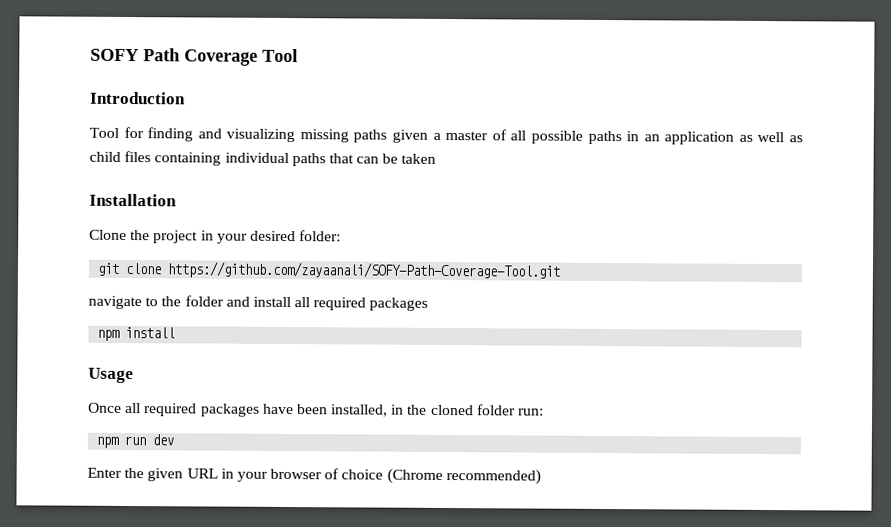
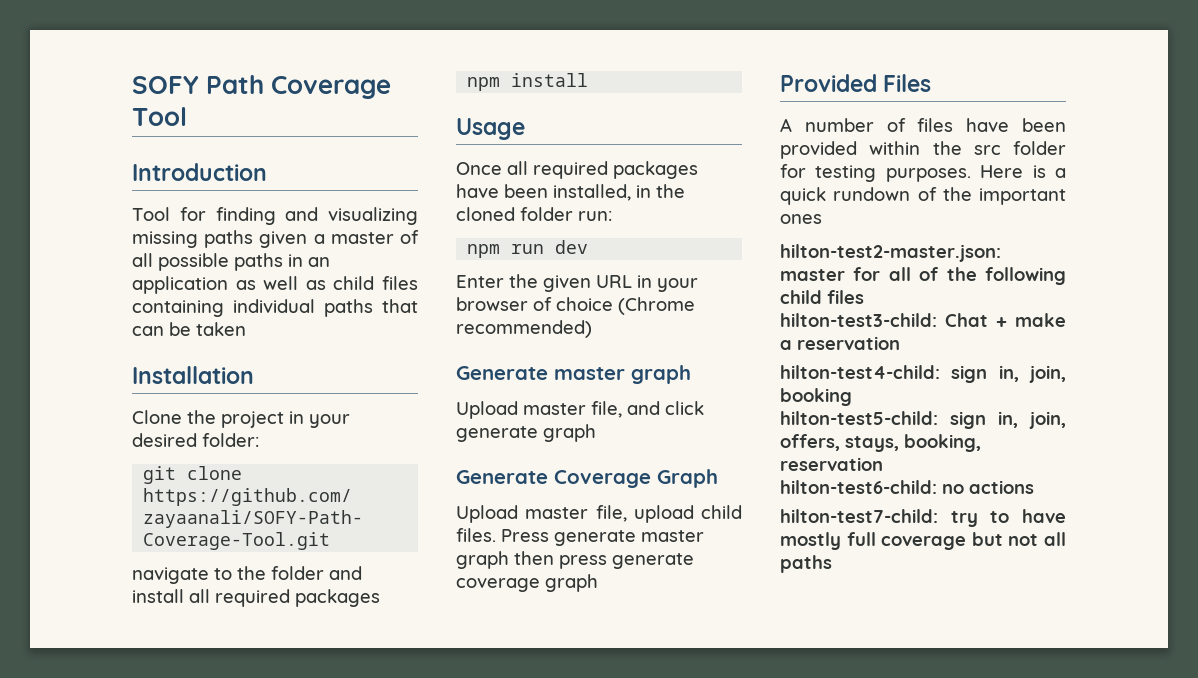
(541, 477) none -> [456,365,691,384] [456,401,704,419] [456,424,596,442] [456,469,718,488] [456,505,742,523] [456,528,704,546] [456,551,694,569] [456,574,598,592] [780,74,932,92] [780,118,1066,132] [780,141,1066,159] [780,164,1066,182] [780,187,1066,205] [780,214,822,224] [780,244,1001,262] [780,267,1066,285] [780,290,864,304] [780,313,1066,327] [780,336,900,350] [780,365,1066,383] [780,388,852,406] [780,411,1066,429] [780,434,981,452] [780,457,883,471] [780,480,1034,494] [780,509,1066,527] [780,532,1066,550] [780,555,832,573] // Generate master graph // Upload master file, and click generate graph // Generate Coverage Graph // Upload master file, upload child files. Press generate master graph then press generate coverage graph // Provided Files // A number of files have been provided within the src folder for testing purposes. Here is a quick rundown of the important ones // hilton-test2-master.json: master for all of the following child files // hilton-test3-child: Chat + make a reservation // hilton-test4-child: sign in, join, booking // hilton-test5-child: sign in, join, offers, stays, booking, reservation // hilton-test6-child: no actions // hilton-test7-child: try to have mostly full coverage but not all paths

